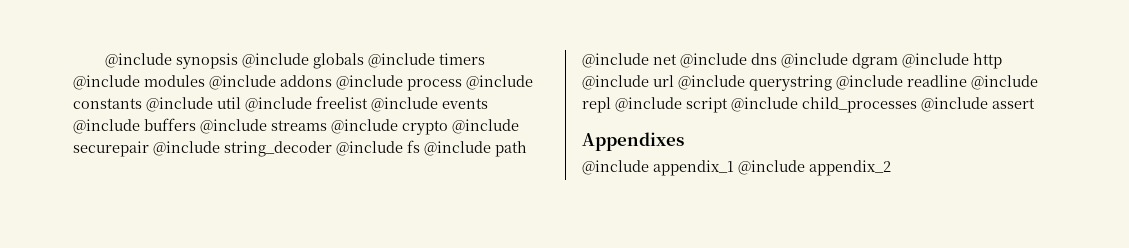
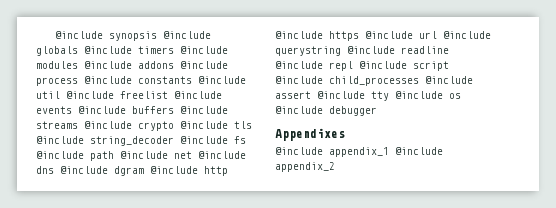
[73,141,149,157] securepair -> [234,121,252,129] tls
(649, 82) none -> [329,31,413,41] https @include
(1035, 103) none -> [317,91,461,101] [275,106,377,116] @include tty @include os @include debugger

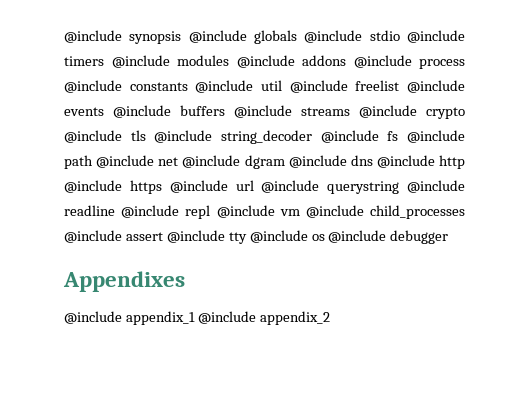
(132, 50) none -> [369,30,465,43] stdio @include
[36,166,144,176] dns @include dgram -> [244,155,373,169] dgram @include dns
[413,61,449,71] script -> [279,209,300,216] vm

